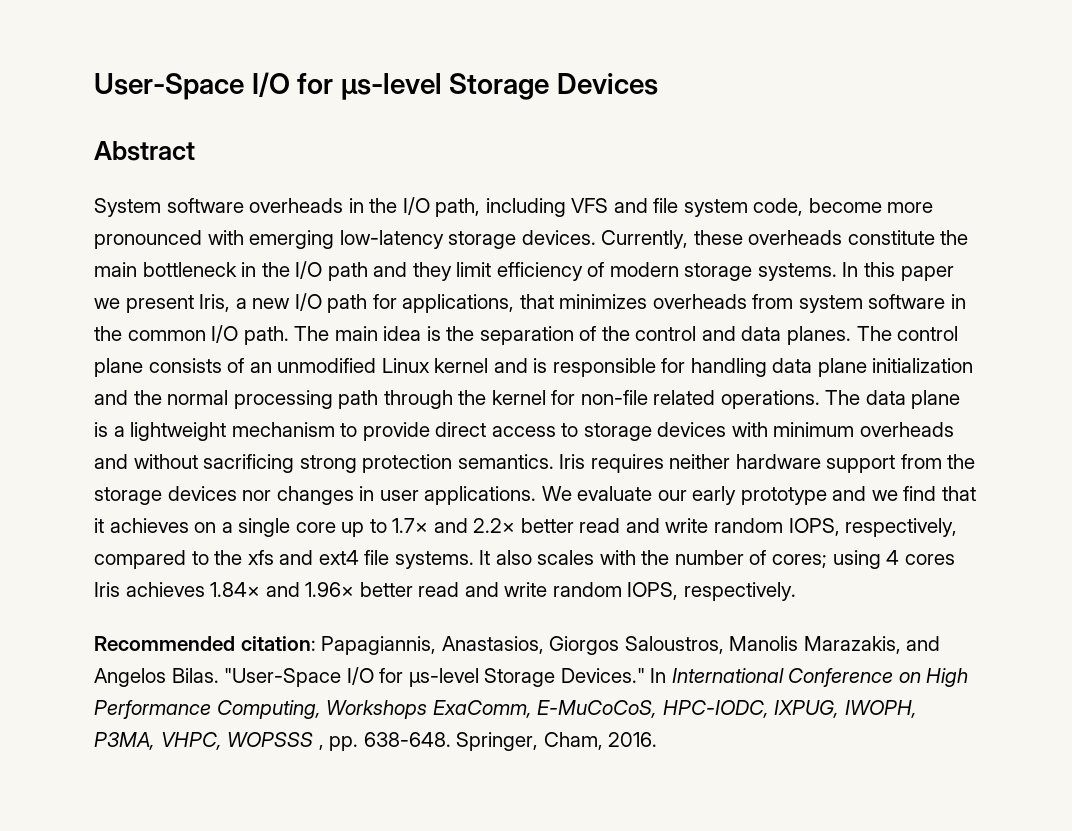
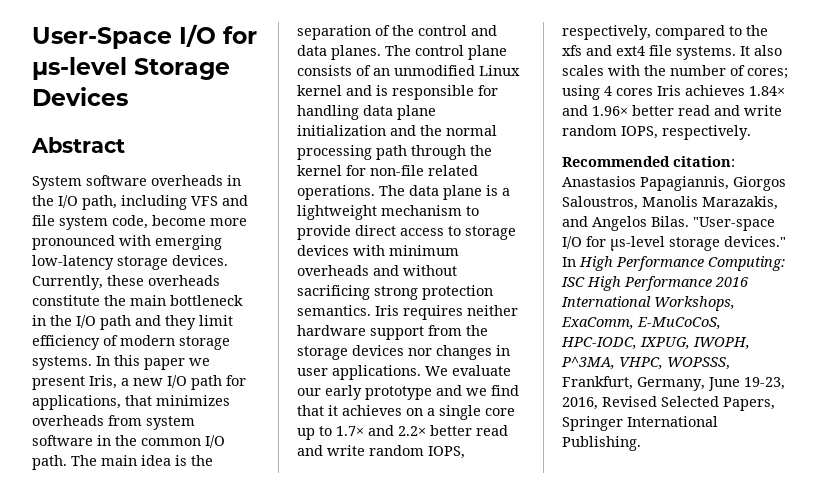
[321,636,544,655] Papagiannis, Anastasios, -> [562,176,729,191] Anastasios Papagiannis,
[224,667,969,688] [94,700,428,719] "User-Space I/O for μs-level Storage Devices." In International Conference on High Performance Computing, Workshops -> [693,217,775,231] [562,236,786,251] [562,256,785,271] [561,276,749,291] [561,296,735,311] "User-space I/O for μs-level storage devices." In High Performance Computing: ISC High Performance 2016 International Workshops,
[94,732,658,751] P3MA, VHPC, WOPSSS , pp. 638-648. Springer, Cham, 2016. -> [561,356,730,370] [562,376,785,391] [562,396,775,411] [562,416,718,431] [562,436,641,451] P^3MA, VHPC, WOPSSS, Frankfurt, Germany, June 19-23, 2016, Revised Selected Papers, Springer International Publishing.

